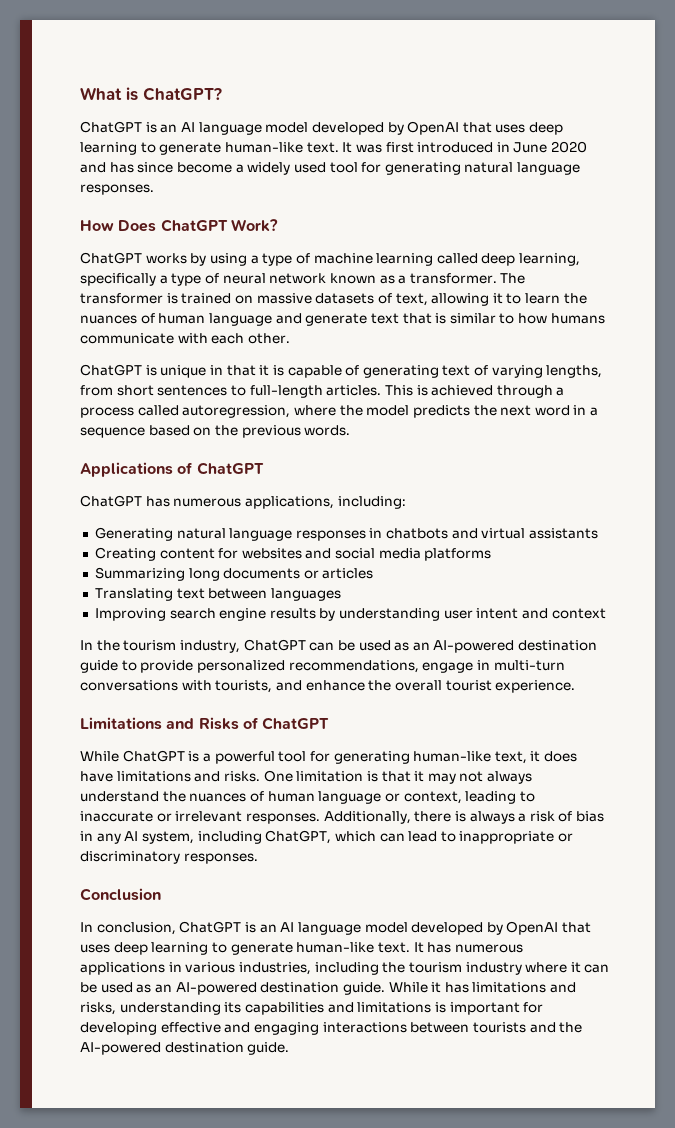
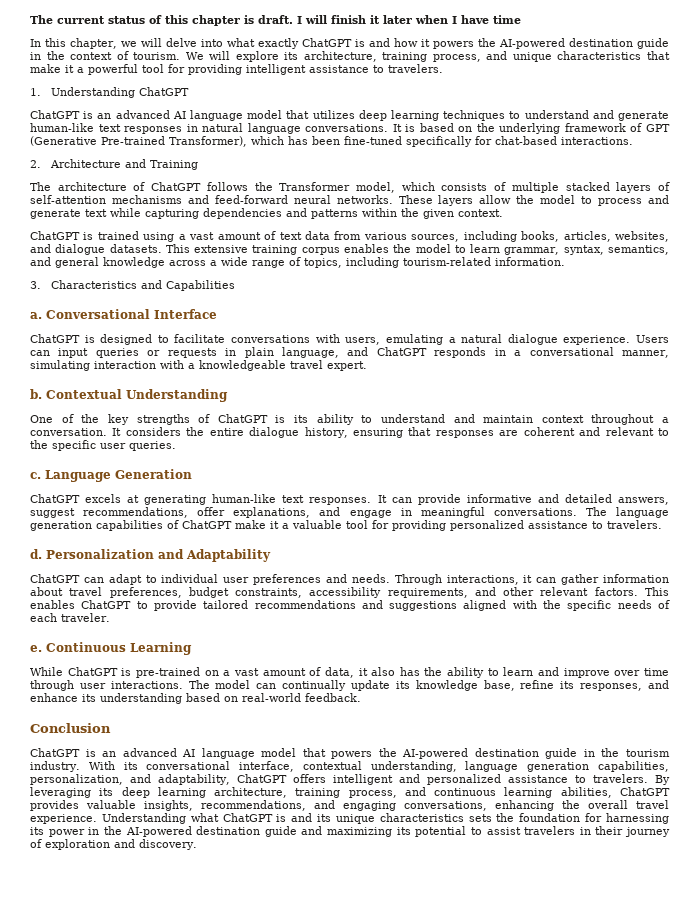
[80,87,222,101] [80,121,564,135] [80,141,588,155] [80,162,581,175] [80,184,154,195] [80,219,278,232] [80,252,581,266] [80,273,526,286] [80,293,587,306] [80,313,605,326] [80,333,290,344] [80,364,603,378] [80,385,565,398] [80,405,599,418] [80,425,351,438] [80,462,264,477] [80,495,406,509] [94,527,599,541] [94,547,492,561] [94,567,374,581] [94,588,341,601] [94,608,606,621] [80,639,598,653] [80,660,565,673] [80,680,576,693] [80,717,330,730] [80,750,578,764] [80,770,533,784] [80,791,535,804] [80,811,605,824] [80,830,574,844] [80,851,258,864] What is ChatGPT? // ChatGPT is an AI language model developed by OpenAI that uses deep learning to generate human-like text. It was first introduced in June 2020 and has since become a widely used tool for generating natural language responses. // How Does ChatGPT Work? // ChatGPT works by using a type of machine learning called deep learning, specifically a type of neural network known as a transformer. The transformer is trained on massive datasets of text, allowing it to learn the nuances of human language and generate text that is similar to how humans communicate with each other. // ChatGPT is unique in that it is capable of generating text of varying lengths, from short sentences to full-length articles. This is achieved through a process called autoregression, where the model predicts the next word in a sequence based on the previous words. // Applications of ChatGPT // ChatGPT has numerous applications, including: // Generating natural language responses in chatbots and virtual assistants // Creating content for websites and social media platforms // Summarizing long documents or articles // Translating text between languages // Improving search engine results by understanding user intent and context // In the tourism industry, ChatGPT can be used as an AI-powered destination guide to provide personalized recommendations, engage in multi-turn conversations with tourists, and enhance the overall tourist experience. // Limitations and Risks of ChatGPT // While ChatGPT is a powerful tool for generating human-like text, it does have limitations and risks. One limitation is that it may not always understand the nuances of human language or context, leading to inaccurate or irrelevant responses. Additionally, there is always a risk of bias in any AI system, including ChatGPT, which can lead to inappropriate or discriminatory responses. -> [30,15,521,26] [30,38,669,49] [30,51,670,62] [30,64,443,75] [30,87,190,98] [30,110,669,121] [30,123,670,134] [30,136,633,147] [30,159,199,170] [30,182,670,193] [30,195,669,206] [30,208,503,219] [30,231,669,242] [30,244,669,255] [30,257,565,268] [30,280,236,291] [30,309,217,319] [30,334,670,345] [30,347,670,358] [30,360,367,371] [30,389,228,402] [30,414,669,425] [30,427,669,438] [30,440,176,451] [30,469,192,482] [30,494,670,505] [30,507,670,518] [30,520,662,531] [30,549,271,562] [30,574,669,585] [30,587,669,598] [30,600,670,611] [30,613,110,622] [30,642,192,655] [30,667,669,678] [30,680,669,691] [30,693,361,704] The current status of this chapter is draft. I will finish it later when I have time // In this chapter, we will delve into what exactly ChatGPT is and how it powers the AI-powered destination guide in the context of tourism. We will explore its architecture, training process, and unique characteristics that make it a powerful tool for providing intelligent assistance to travelers. // 1. Understanding ChatGPT // ChatGPT is an advanced AI language model that utilizes deep learning techniques to understand and generate human-like text responses in natural language conversations. It is based on the underlying framework of GPT (Generative Pre-trained Transformer), which has been fine-tuned specifically for chat-based interactions. // 2. Architecture and Training // The architecture of ChatGPT follows the Transformer model, which consists of multiple stacked layers of self-attention mechanisms and feed-forward neural networks. These layers allow the model to process and generate text while capturing dependencies and patterns within the given context. // ChatGPT is trained using a vast amount of text data from various sources, including books, articles, websites, and dialogue datasets. This extensive training corpus enables the model to learn grammar, syntax, semantics, and general knowledge across a wide range of topics, including tourism-related information. // 3. Characteristics and Capabilities // a. Conversational Interface // ChatGPT is designed to facilitate conversations with users, emulating a natural dialogue experience. Users can input queries or requests in plain language, and ChatGPT responds in a conversational manner, simulating interaction with a knowledgeable travel expert. // b. Contextual Understanding // One of the key strengths of ChatGPT is its ability to understand and maintain context throughout a conversation. It considers the entire dialogue history, ensuring that responses are coherent and relevant to the specific user queries. // c. Language Generation // ChatGPT excels at generating human-like text responses. It can provide informative and detailed answers, suggest recommendations, offer explanations, and engage in meaningful conversations. The language generation capabilities of ChatGPT make it a valuable tool for providing personalized assistance to travelers. // d. Personalization and Adaptability // ChatGPT can adapt to individual user preferences and needs. Through interactions, it can gather information about travel preferences, budget constraints, accessibility requirements, and other relevant factors. This enables ChatGPT to provide tailored recommendations and suggestions aligned with the specific needs of each traveler. // e. Continuous Learning // While ChatGPT is pre-trained on a vast amount of data, it also has the ability to learn and improve over time through user interactions. The model can continually update its knowledge base, refine its responses, and enhance its understanding based on real-world feedback.
[80,921,592,935] [80,942,523,955] [80,962,610,975] [80,982,577,995] [80,1002,544,1015] [80,1022,583,1035] [80,1042,290,1055] In conclusion, ChatGPT is an AI language model developed by OpenAI that uses deep learning to generate human-like text. It has numerous applications in various industries, including the tourism industry where it can be used as an AI-powered destination guide. While it has limitations and risks, understanding its capabilities and limitations is important for developing effective and engaging interactions between tourists and the AI-powered destination guide. -> [30,748,670,759] [30,761,670,772] [30,774,670,785] [30,787,670,798] [30,800,669,811] [30,813,669,824] [30,826,670,837] [30,839,197,850] ChatGPT is an advanced AI language model that powers the AI-powered destination guide in the tourism industry. With its conversational interface, contextual understanding, language generation capabilities, personalization, and adaptability, ChatGPT offers intelligent and personalized assistance to travelers. By leveraging its deep learning architecture, training process, and continuous learning abilities, ChatGPT provides valuable insights, recommendations, and engaging conversations, enhancing the overall travel experience. Understanding what ChatGPT is and its unique characteristics sets the foundation for harnessing its power in the AI-powered destination guide and maximizing its potential to assist travelers in their journey of exploration and discovery.

